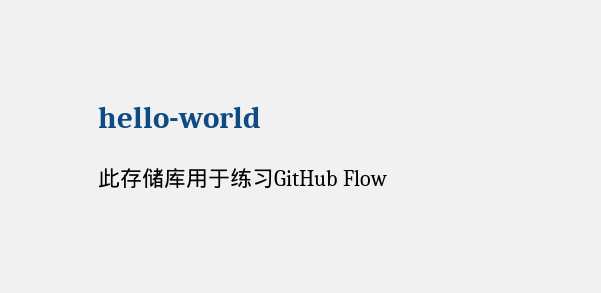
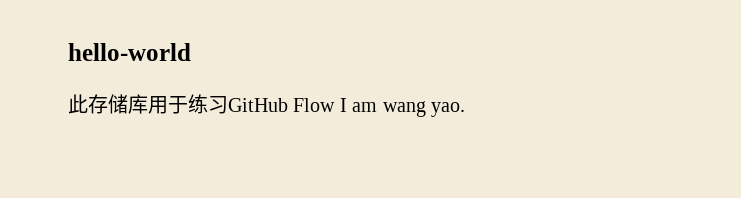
(387, 178) none -> [339,98,465,117] I am wang yao.

